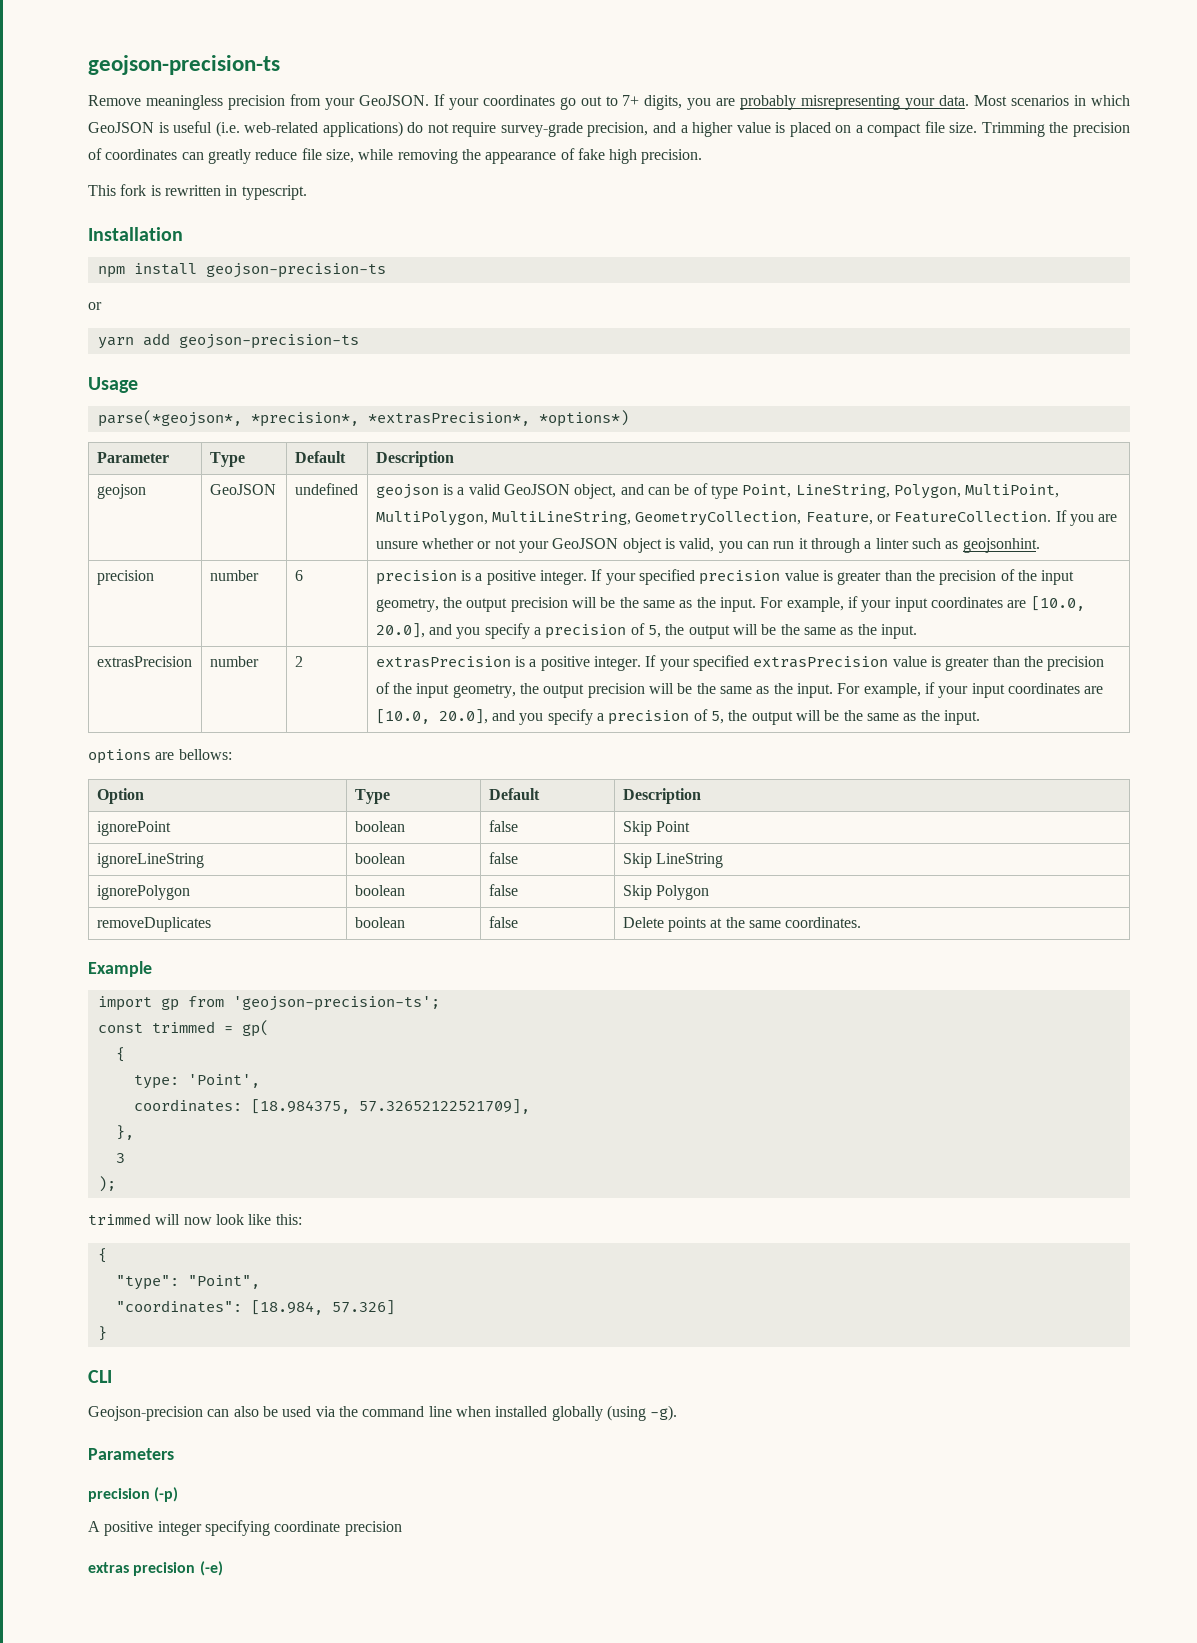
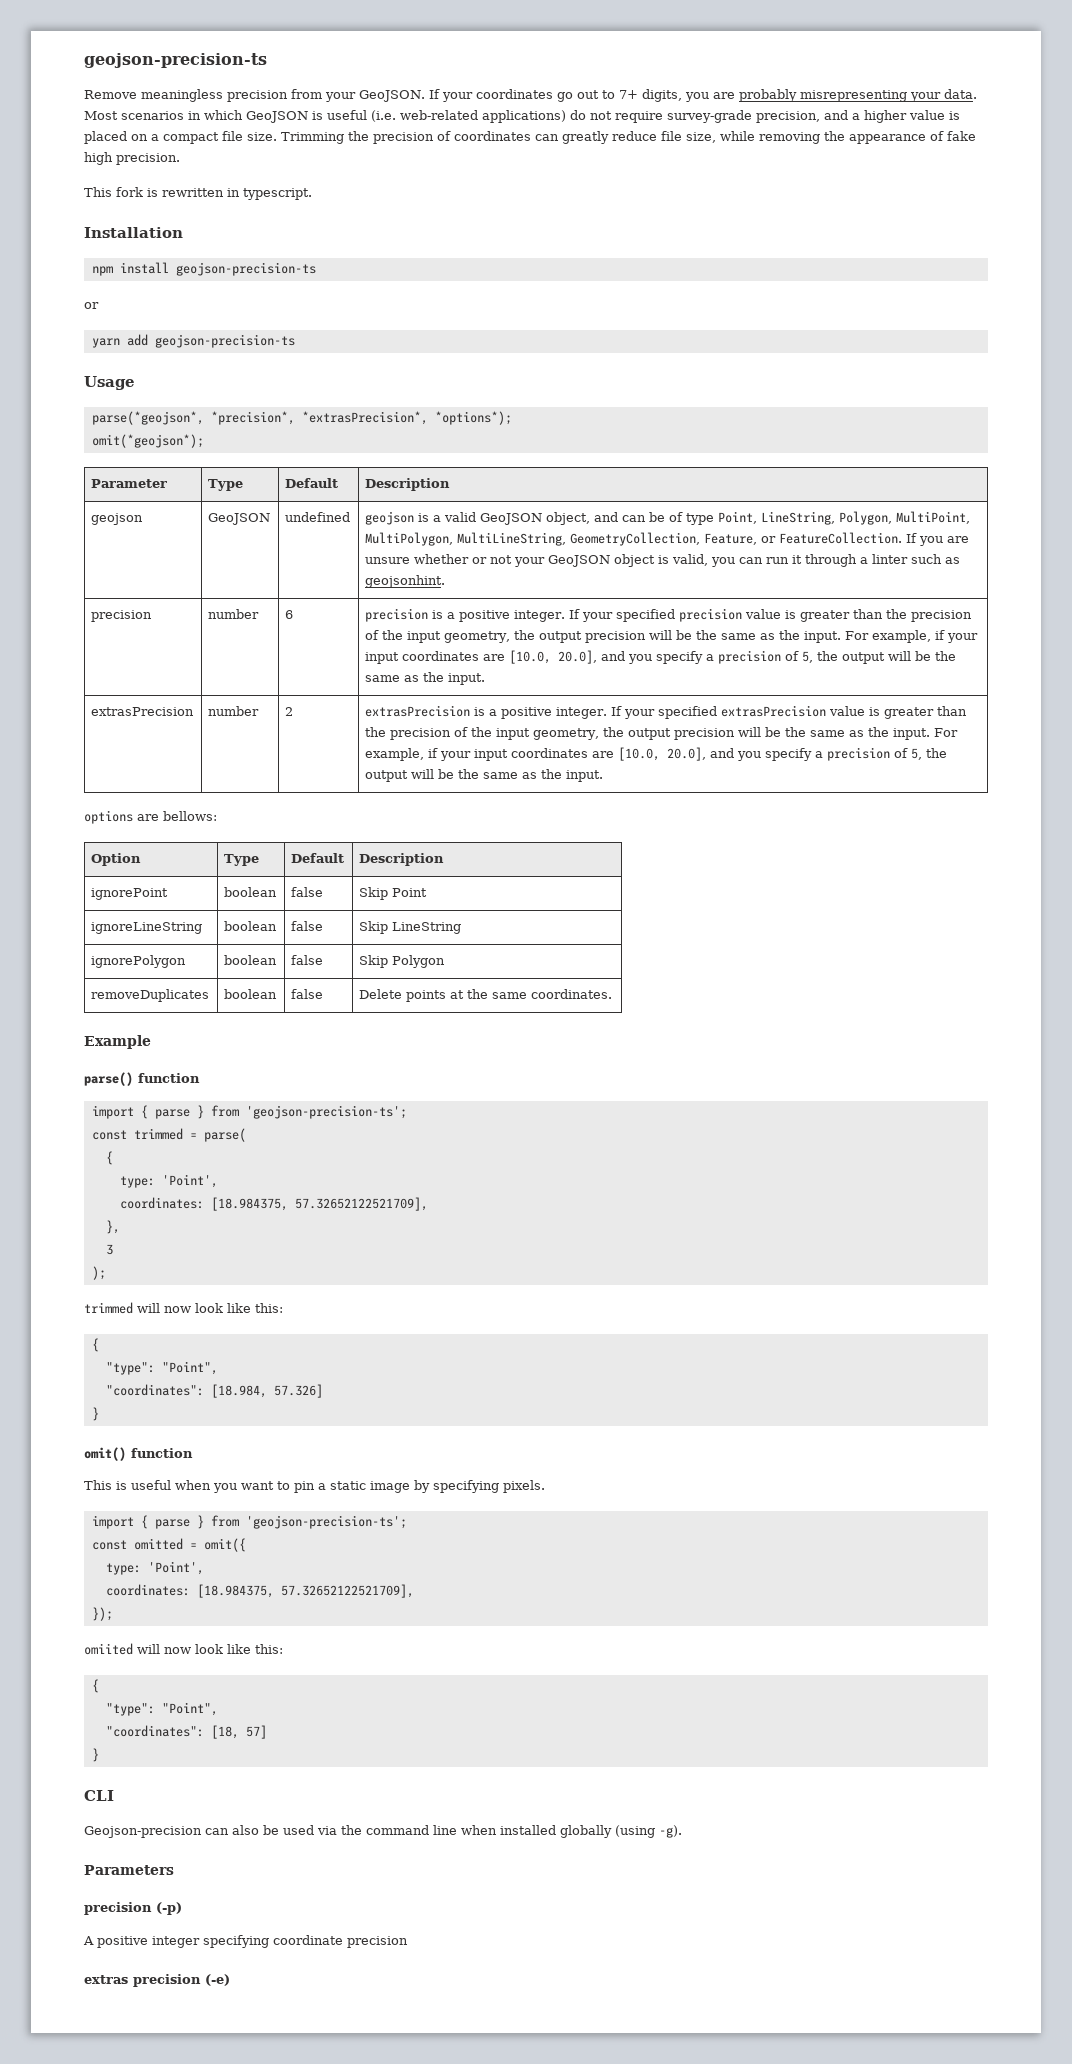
[538,410,629,427] *options*) -> [434,411,512,425] [91,434,204,448] *options*); // omit(*geojson*);
[97,996,179,1011] // import gp -> [84,1072,200,1086] [91,1105,204,1119] // parse() function // import { parse }
[241,1020,269,1037] gp( -> [203,1128,246,1142] parse(
(107, 1333) none -> [84,1447,193,1461] [84,1480,545,1493] [91,1515,407,1529] [91,1538,246,1552] [105,1561,204,1575] [105,1584,414,1598] [91,1607,113,1621] [84,1643,283,1655] [91,1679,99,1693] [105,1702,218,1716] [105,1725,267,1739] [91,1748,99,1762] // omit() function // This is useful when you want to pin a static image by specifying pixels. // import { parse } from 'geojson-precision-ts'; // const omitted = omit({ // type: 'Point', // coordinates: [18.984375, 57.32652122521709], // }); // omiited will now look like this: // { // "type": "Point", // "coordinates": [18, 57] // }

